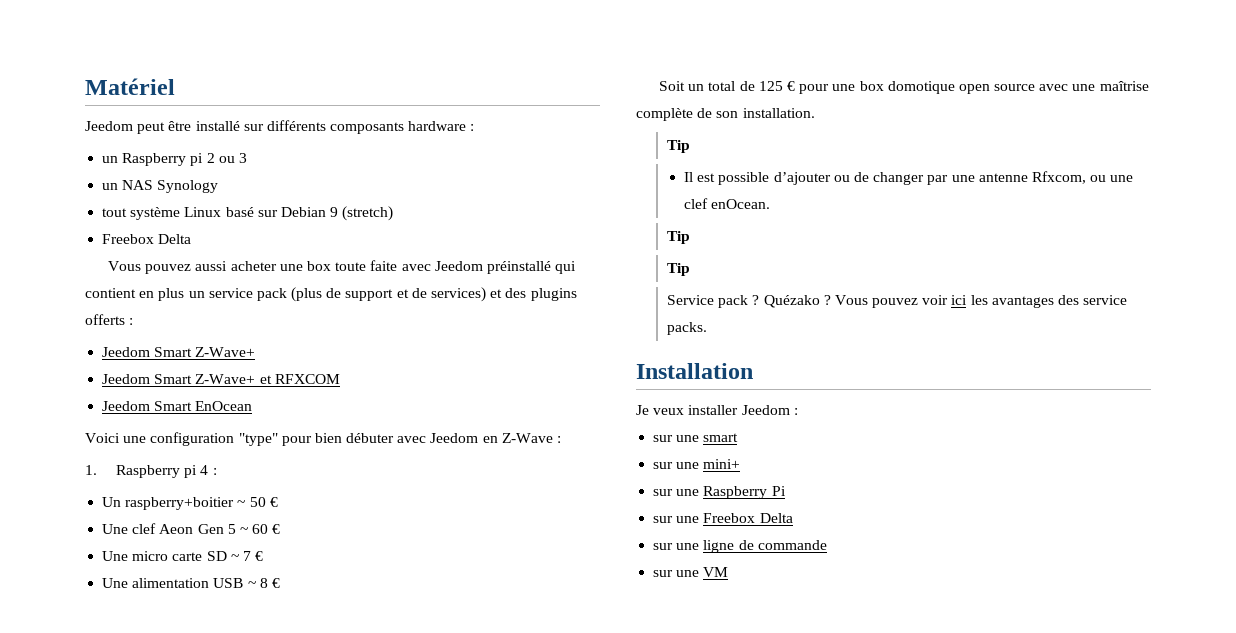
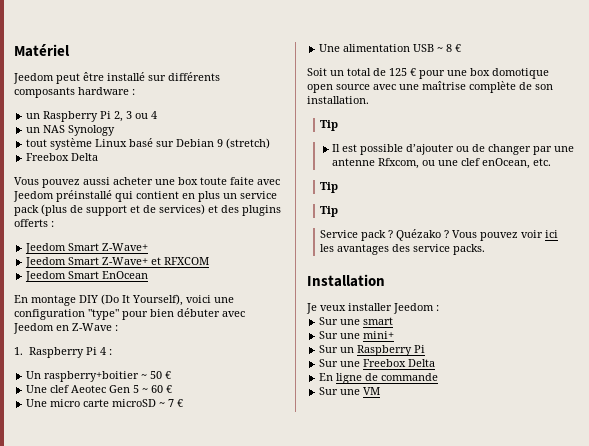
[190,153,247,166] pi 2 ou 3 -> [100,111,158,122] Pi 2, 3 ou 4
[85,433,120,443] Voici -> [14,294,211,306] En montage DIY (Do It Yourself), voici
[184,465,198,478] pi -> [85,347,97,355] Pi
[159,524,194,534] Aeon -> [71,385,107,393] Aeotec
[206,551,227,561] SD -> [112,399,157,407] microSD
[711,199,771,209] enOcean. -> [482,158,552,169] enOcean, etc.
[653,435,674,442] sur -> [319,317,339,325] Sur
[653,462,674,469] sur -> [319,331,339,339] Sur
[653,489,700,496] sur une -> [319,345,355,353] Sur un
[653,516,674,523] sur -> [319,359,339,367] Sur
[653,543,700,550] sur une -> [319,373,334,381] En
[653,570,674,577] sur -> [319,387,339,395] Sur

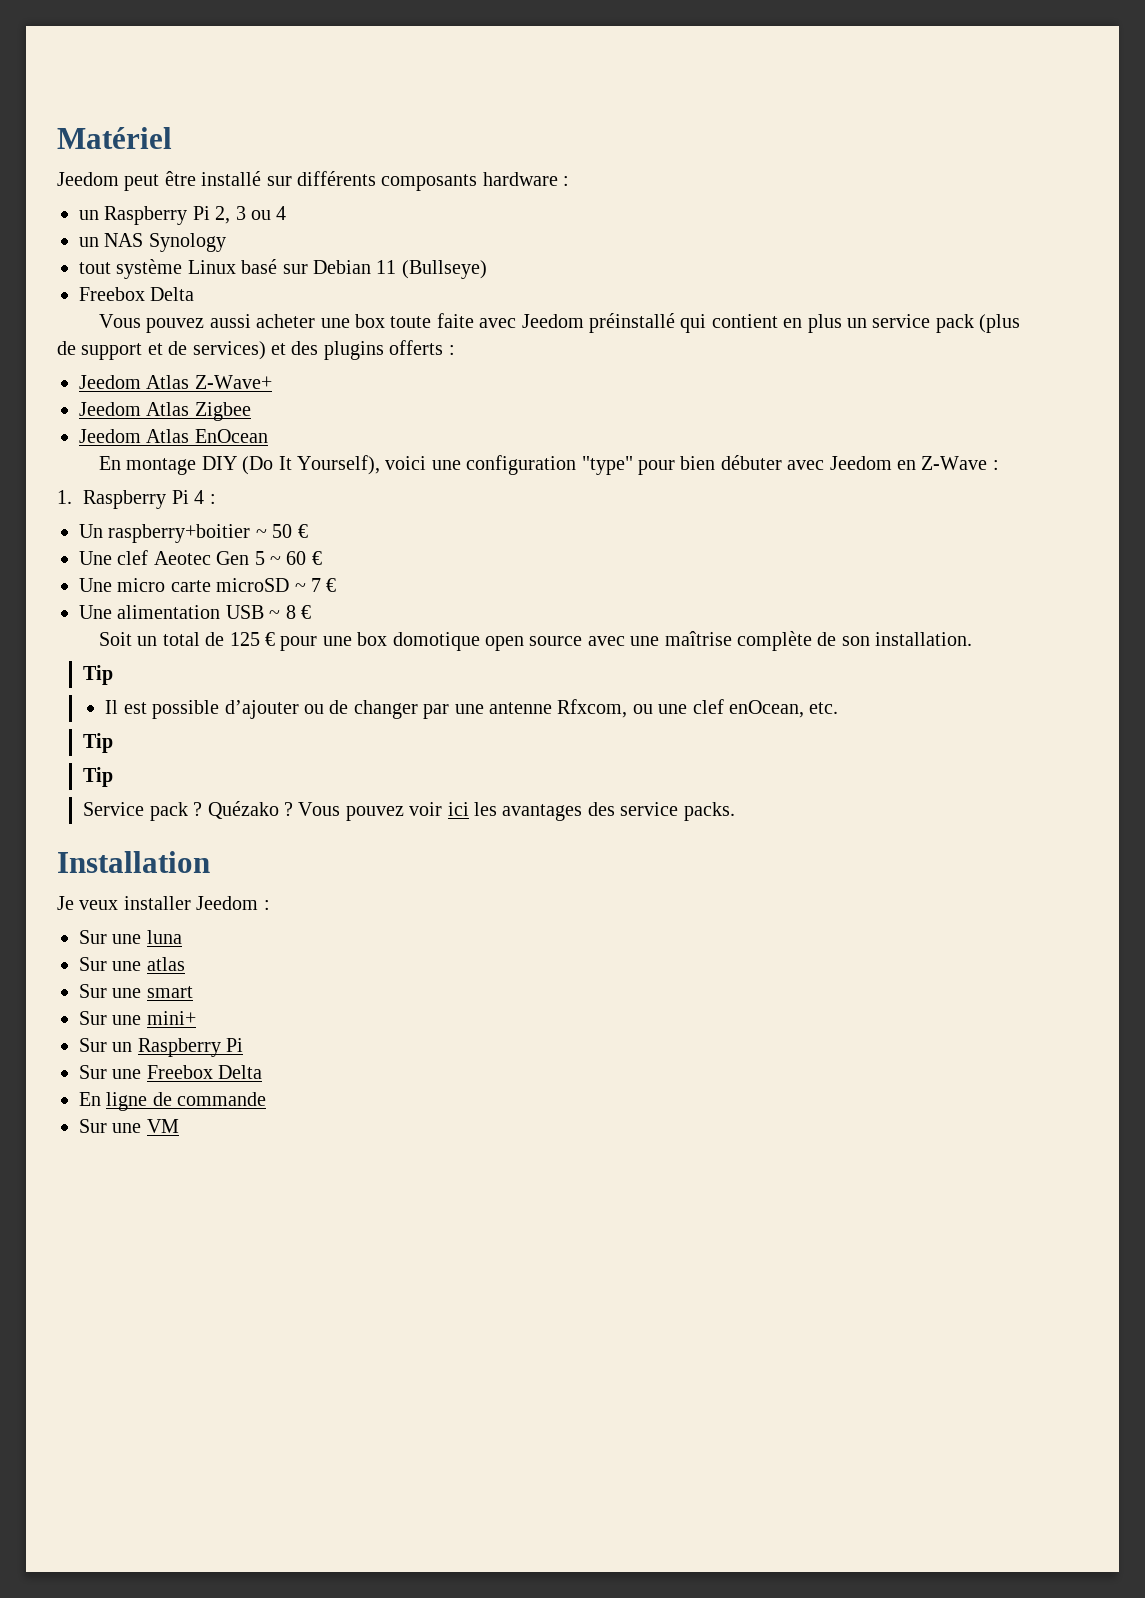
[217,138,271,149] 9 (stretch) -> [376,260,487,279] 11 (Bullseye)
[68,243,100,251] Smart -> [146,375,190,389] Atlas
[68,257,210,265] [25,271,100,282] Smart Z-Wave+ et RFXCOM // Jeedom Smart -> [146,402,251,421] [79,429,190,443] Atlas Zigbee // Jeedom Atlas
(439, 308) none -> [79,930,182,944] [79,957,185,971] // Sur une luna // Sur une atlas

